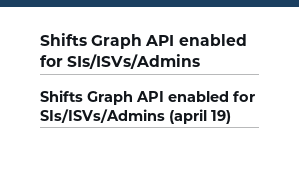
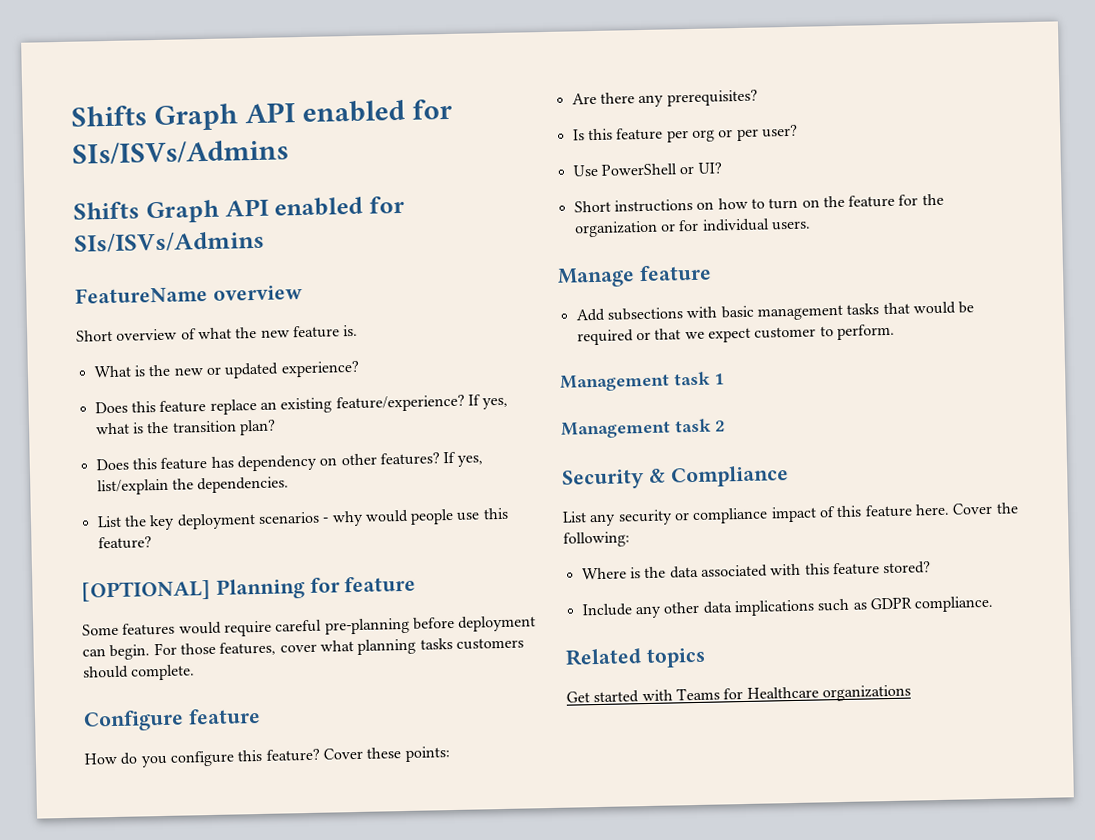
[169,109,231,124] (april 19) -> [75,285,303,304] [76,324,359,342] [93,360,360,379] [94,394,509,415] [94,419,276,436] [95,451,484,472] [96,476,290,496] [96,507,509,531] [97,536,152,550] [81,575,417,602] [82,615,537,637] [82,637,524,661] [82,664,196,681] [83,707,261,732] [84,746,451,768] [571,89,758,108] [572,124,798,143] [572,162,722,177] [573,193,944,213] [573,218,811,238] [557,264,712,288] [575,301,975,322] [576,323,895,346] [560,371,725,392] [561,418,726,439] [562,465,789,490] [562,502,1019,527] [563,531,630,548] [581,561,932,580] [581,595,995,619] [565,647,706,669] [566,684,911,704] // FeatureName overview // Short overview of what the new feature is. // What is the new or updated experience? // Does this feature replace an existing feature/experience? If yes, what is the transition plan? // Does this feature has dependency on other features? If yes, list/explain the dependencies. // List the key deployment scenarios - why would people use this feature? // [OPTIONAL] Planning for feature // Some features would require careful pre-planning before deployment can begin. For those features, cover what planning tasks customers should complete. // Configure feature // How do you configure this feature? Cover these points: // Are there any prerequisites? // Is this feature per org or per user? // Use PowerShell or UI? // Short instructions on how to turn on the feature for the organization or for individual users. // Manage feature // Add subsections with basic management tasks that would be required or that we expect customer to perform. // Management task 1 // Management task 2 // Security & Compliance // List any security or compliance impact of this feature here. Cover the following: // Where is the data associated with this feature stored? // Include any other data implications such as GDPR compliance. // Related topics // Get started with Teams for Healthcare organizations

